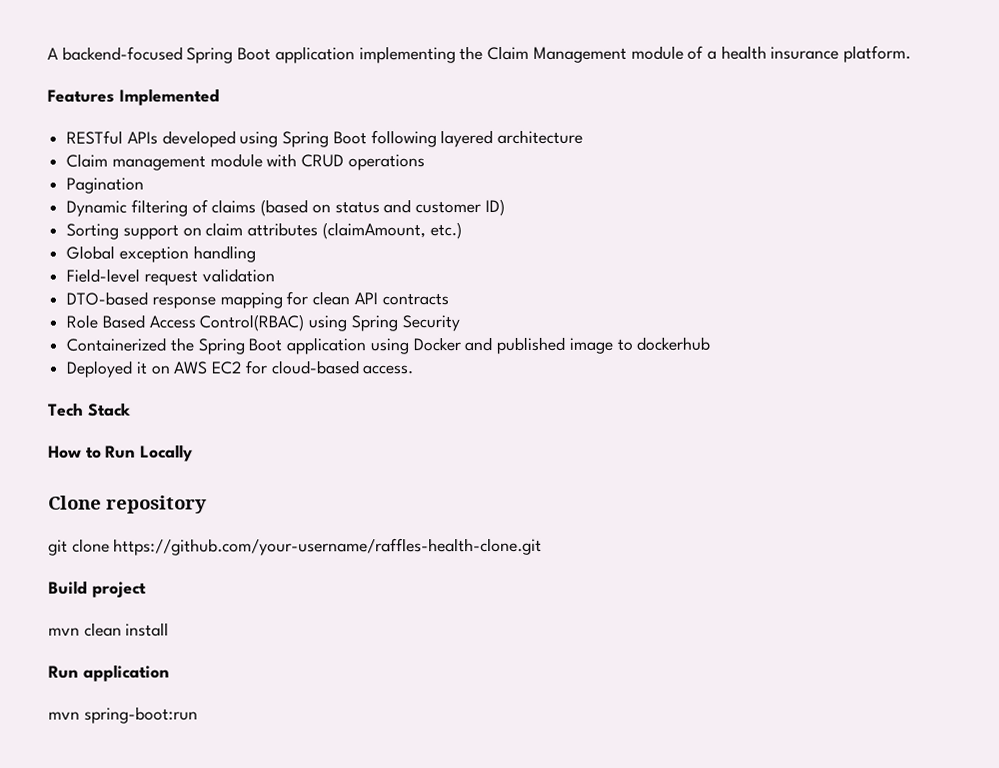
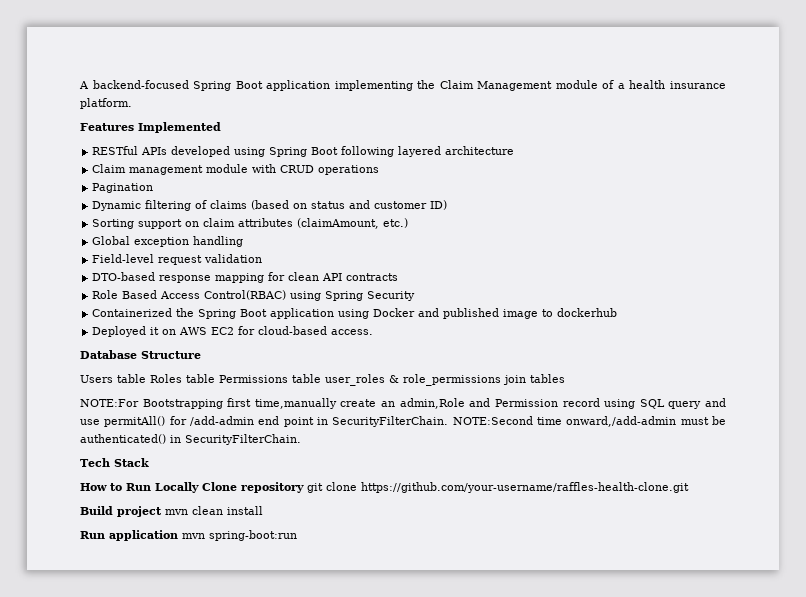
(414, 370) none -> [80,350,201,359] [80,374,565,386] [80,398,727,409] [80,416,726,427] [80,434,301,445] // Database Structure // Users table Roles table Permissions table user_roles & role_permissions join tables // NOTE:For Bootstrapping first time,manually create an admin,Role and Permission record using SQL query and use permitAll() for /add-admin end point in SecurityFilterChain. NOTE:Second time onward,/add-admin must be authenticated() in SecurityFilterChain.
(194, 453) // -> (199, 487) none
(207, 504) // -> (304, 487) none
(147, 589) // -> (162, 511) none
(170, 673) // -> (178, 535) none

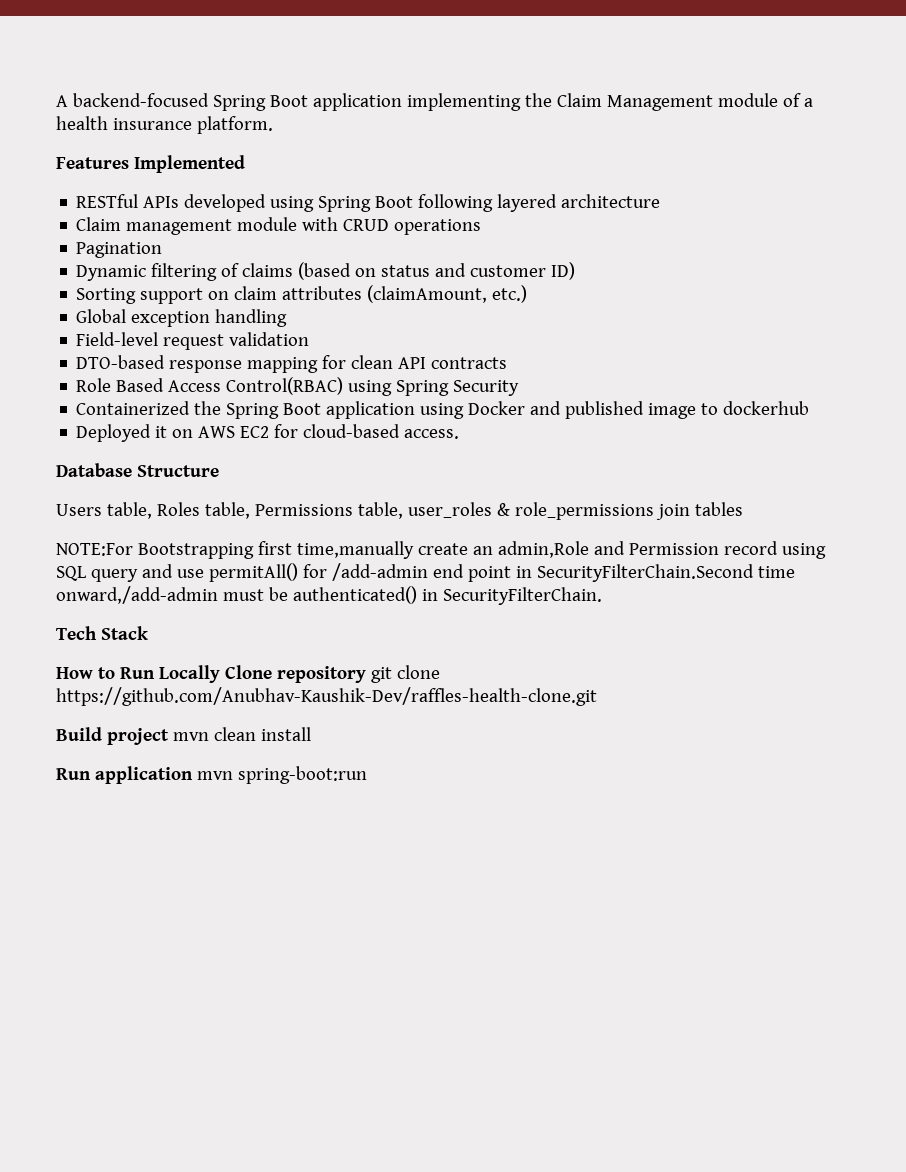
[117,374,321,383] table Roles table Permissions table -> [106,502,403,519] table, Roles table, Permissions table,
[332,416,533,427] SecurityFilterChain. NOTE:Second -> [536,564,754,582] SecurityFilterChain.Second
[361,482,689,493] https://github.com/your-username/raffles-health-clone.git -> [56,687,597,706] https://github.com/Anubhav-Kaushik-Dev/raffles-health-clone.git

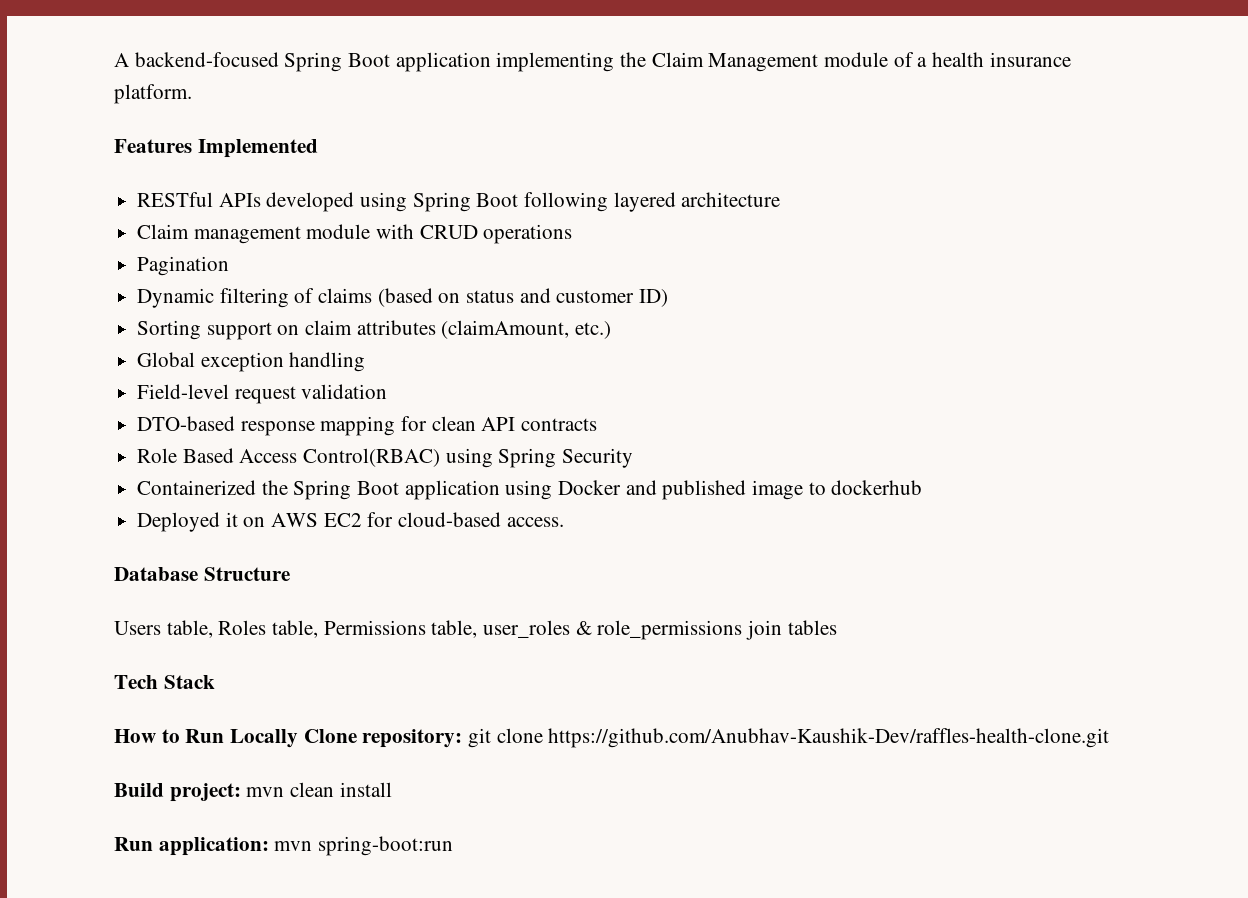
[56,541,826,559] [56,563,795,582] [56,586,602,605] // NOTE:For Bootstrapping first time,manually create an admin,Role and Permission record using SQL query and use permitAll() for /add-admin end point in SecurityFilterChain.Second time onward,/add-admin must be authenticated() in SecurityFilterChain. -> (837, 627) none
[276,666,366,683] repository -> [362,729,463,748] repository:
[106,728,169,745] project -> [169,783,241,802] project:
[94,766,193,784] application -> [158,837,269,856] application:

